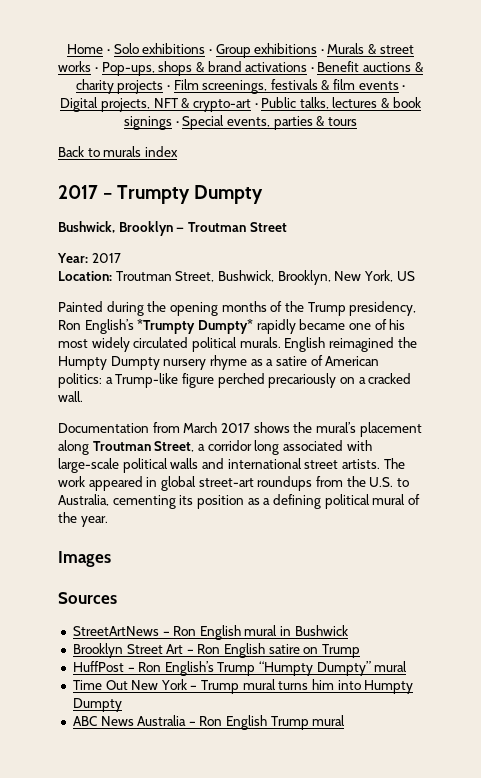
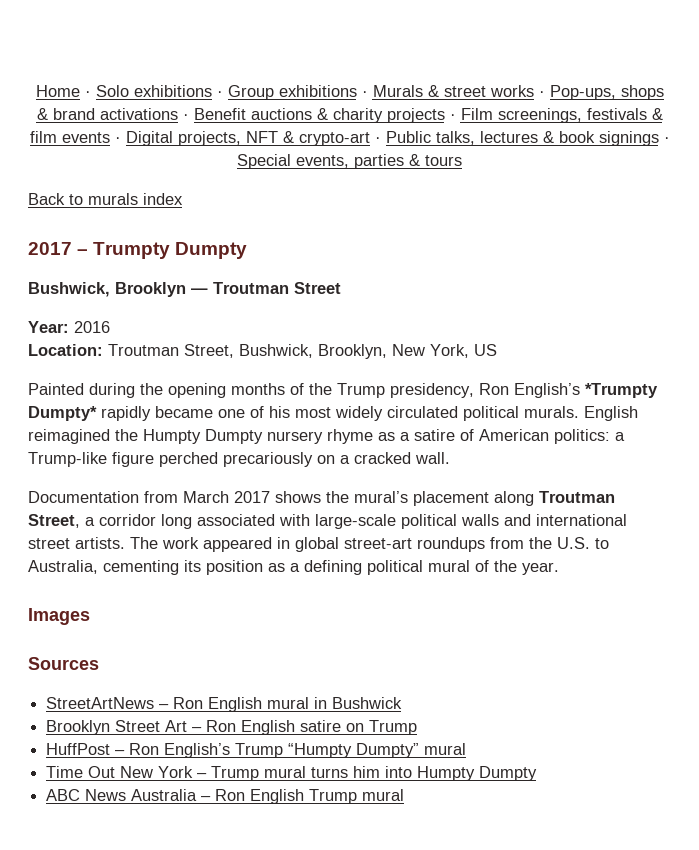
[91,253,121,263] 2017 -> [74,321,110,333] 2016

